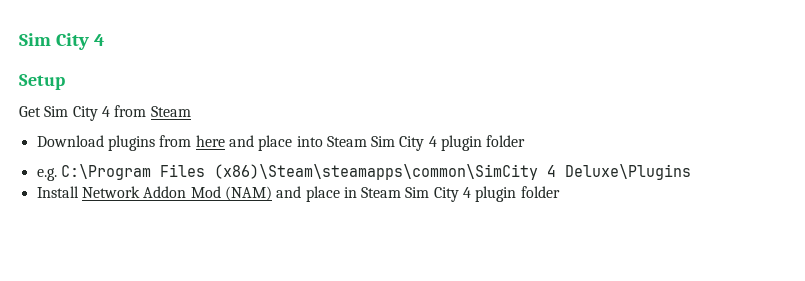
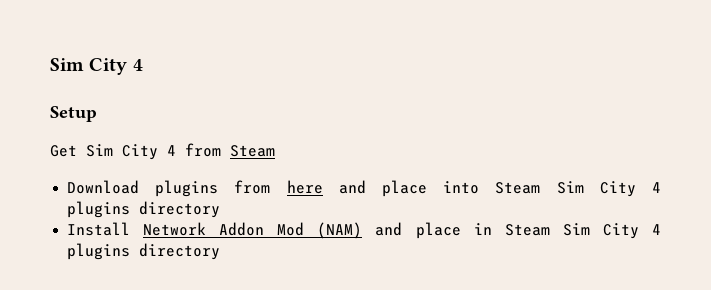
[441,135,526,151] [36,164,691,181] plugin folder // e.g. C:\Program Files (x86)\Steam\steamapps\common\SimCity 4 Deluxe\Plugins -> [67,201,221,218] plugins directory
[475,186,560,202] plugin folder -> [67,243,221,260] plugins directory

